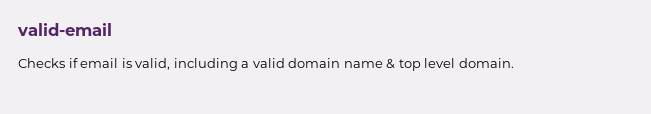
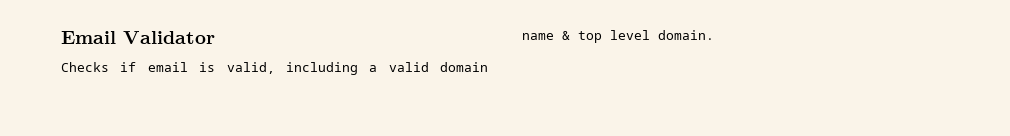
[17,23,112,36] valid-email -> [61,31,215,44] Email Validator

